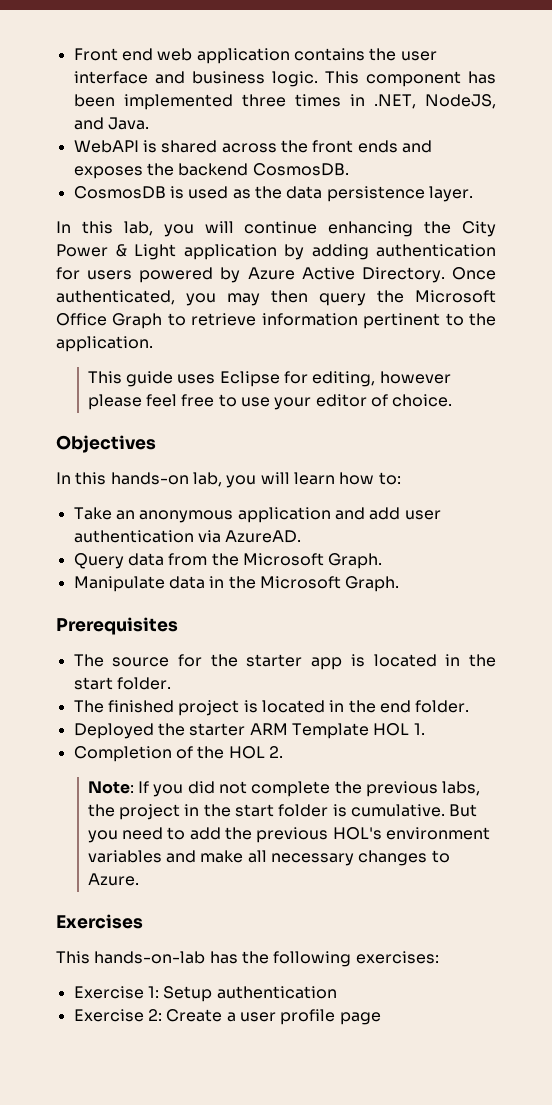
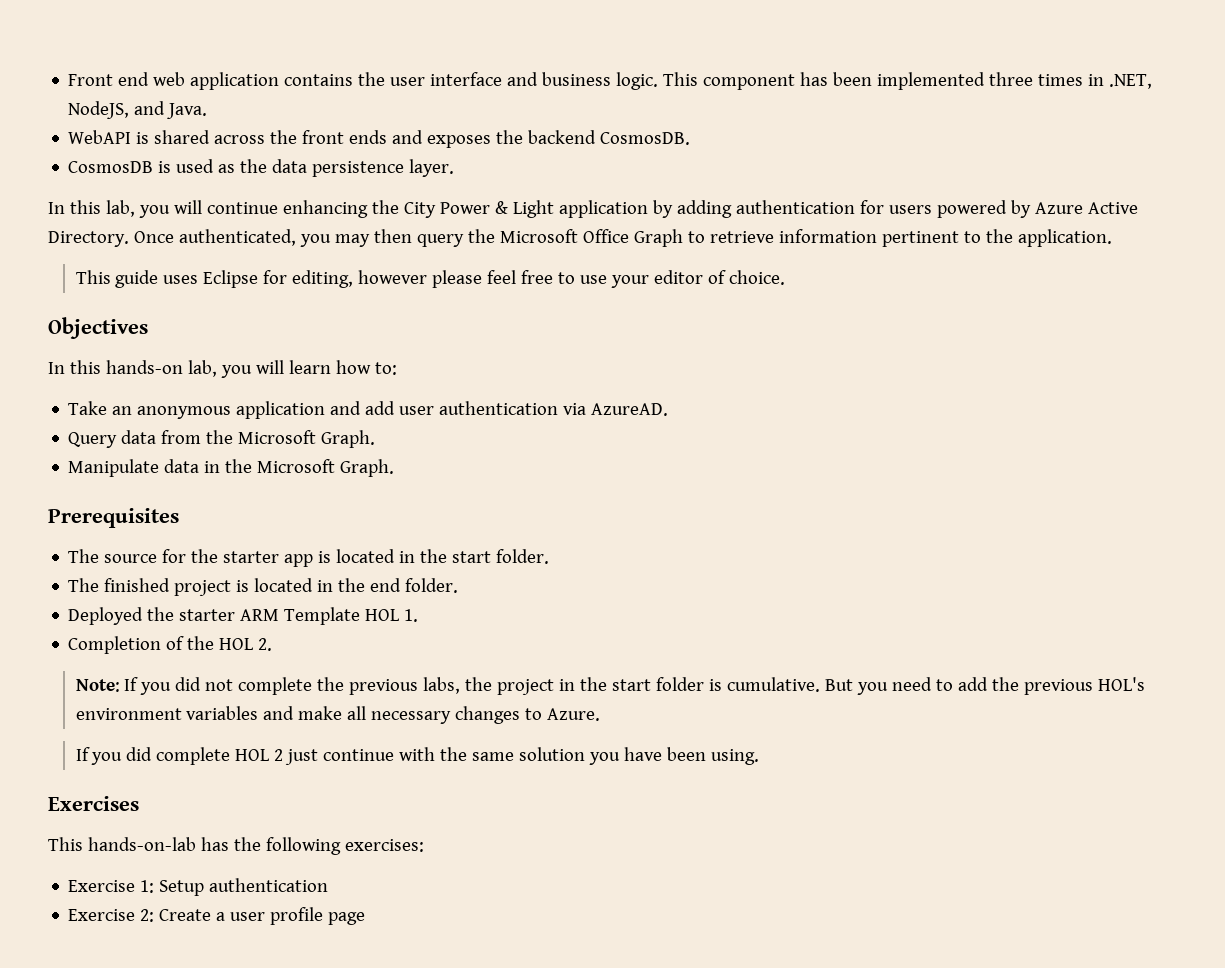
(139, 879) none -> [75,747,760,765] // If you did complete HOL 2 just continue with the same solution you have been using.

